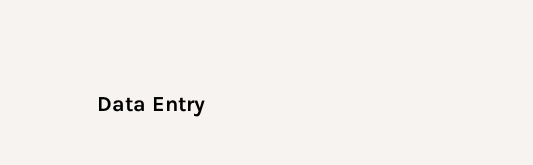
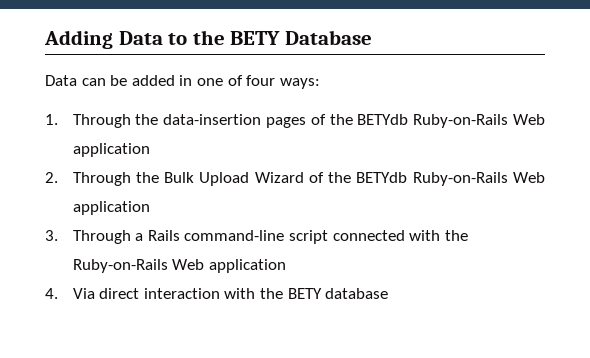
[97,97,205,117] Data Entry -> [44,30,372,49] [45,75,320,89] [45,114,545,128] [72,143,150,157] [45,172,545,186] [72,201,150,215] [45,230,468,244] [72,259,286,273] [45,288,389,299] Adding Data to the BETY Database // Data can be added in one of four ways: // 1. Through the data-insertion pages of the BETYdb Ruby-on-Rails Web application // 2. Through the Bulk Upload Wizard of the BETYdb Ruby-on-Rails Web application // 3. Through a Rails command-line script connected with the Ruby-on-Rails Web application // 4. Via direct interaction with the BETY database

